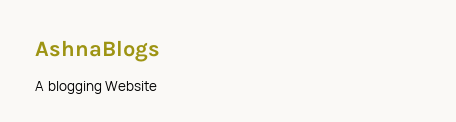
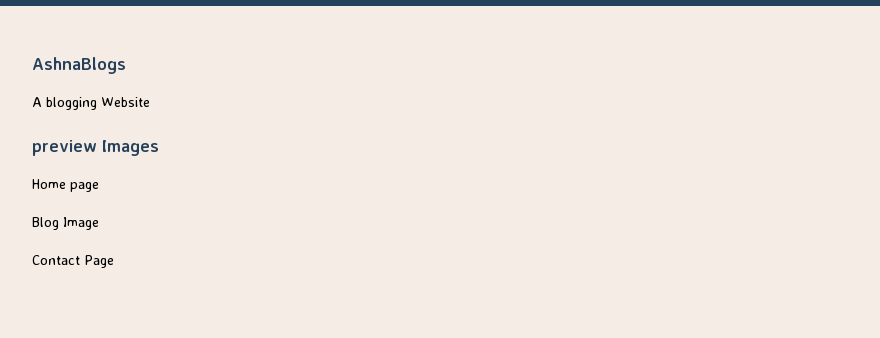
(158, 86) none -> [32,140,159,156] [32,179,99,192] [32,217,99,230] [32,255,114,268] // preview Images // Home page // Blog Image // Contact Page

